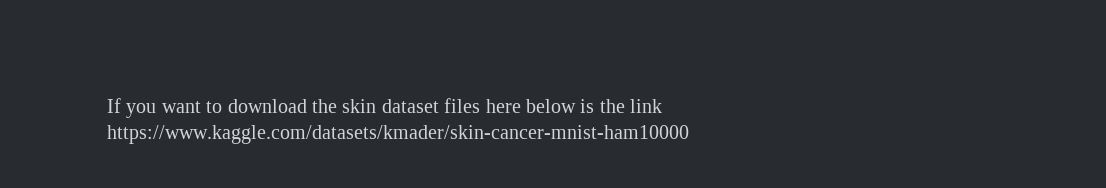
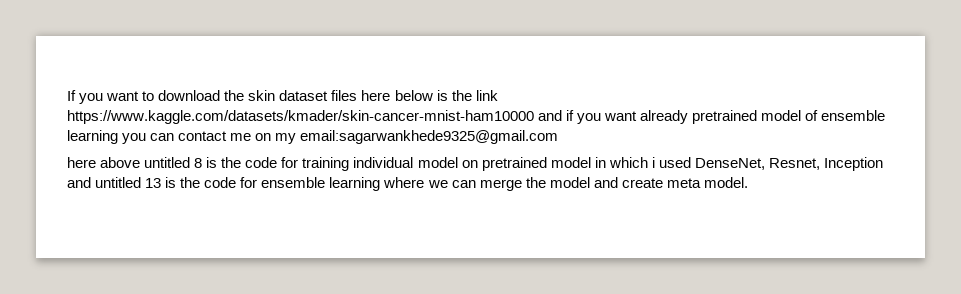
(689, 134) none -> [538,110,886,124] [67,130,559,144] [67,157,883,171] [67,177,748,191] and if you want already pretrained model of ensemble learning you can contact me on my email:sagarwankhede9325@gmail.com // here above untitled 8 is the code for training individual model on pretrained model in which i used DenseNet, Resnet, Inception and untitled 13 is the code for ensemble learning where we can merge the model and create meta model.

